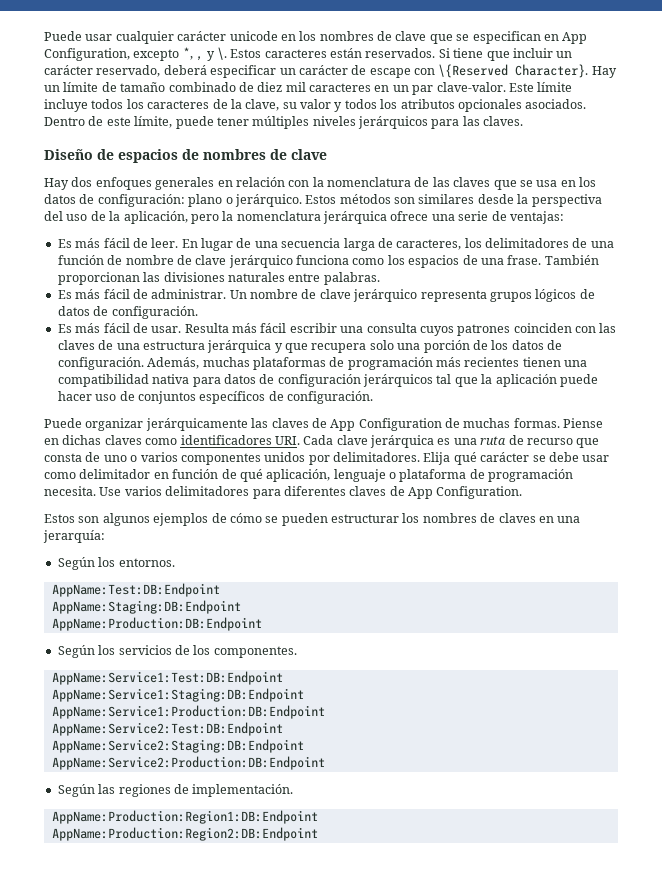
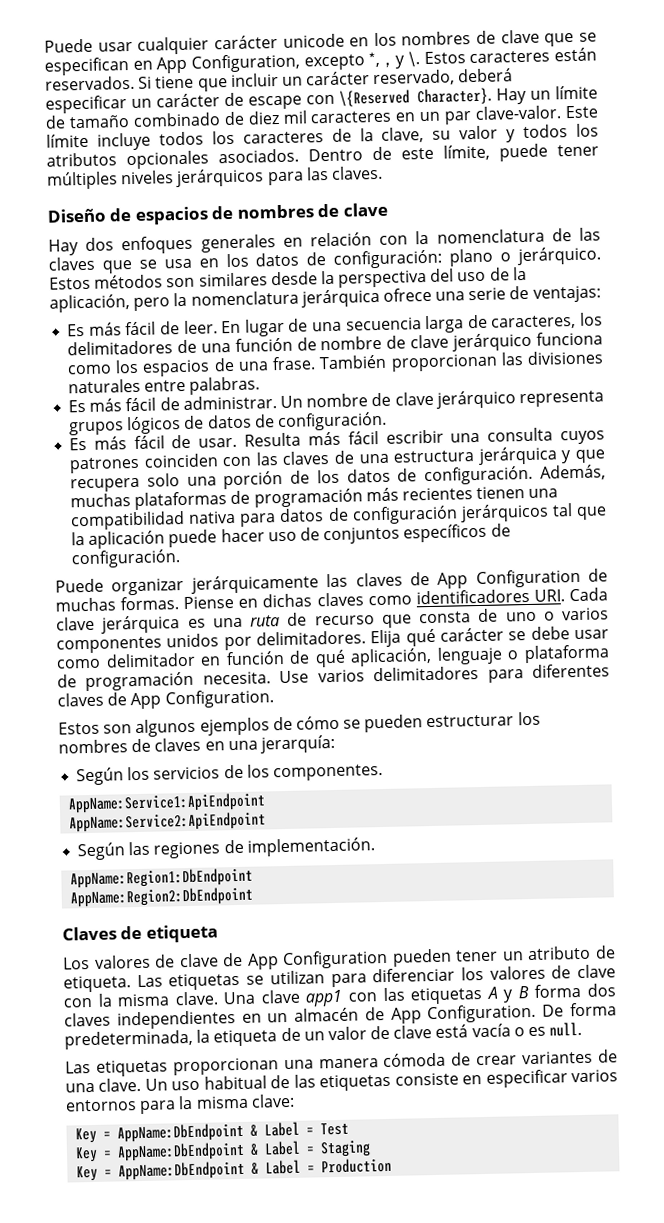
[57,557,175,570] [51,583,220,597] [51,600,241,614] [51,617,262,631] // Según los entornos. // AppName:Test:DB:Endpoint // AppName:Staging:DB:Endpoint // AppName:Production:DB:Endpoint -> (335, 744) none
[51,671,283,685] [51,688,304,702] [51,705,325,719] [51,722,283,736] [51,739,304,753] [51,756,325,770] AppName:Service1:Test:DB:Endpoint // AppName:Service1:Staging:DB:Endpoint // AppName:Service1:Production:DB:Endpoint // AppName:Service2:Test:DB:Endpoint // AppName:Service2:Staging:DB:Endpoint // AppName:Service2:Production:DB:Endpoint -> [68,792,267,814] [69,811,267,833] AppName:Service1:ApiEndpoint // AppName:Service2:ApiEndpoint
[51,810,318,824] [51,827,318,841] AppName:Production:Region1:DB:Endpoint // AppName:Production:Region2:DB:Endpoint -> [70,867,254,889] [70,886,254,908] [62,924,218,943] [63,945,616,970] [63,964,616,993] [63,983,616,1008] [64,1002,617,1030] [64,1021,583,1050] [65,1049,619,1077] [65,1069,618,1093] [65,1093,295,1115] [75,1121,350,1144] [75,1140,372,1163] [76,1157,393,1182] AppName:Region1:DbEndpoint // AppName:Region2:DbEndpoint // Claves de etiqueta // Los valores de clave de App Configuration pueden tener un atributo de etiqueta. Las etiquetas se utilizan para diferenciar los valores de clave con la misma clave. Una clave app1 con las etiquetas A y B forma dos claves independientes en un almacén de App Configuration. De forma predeterminada, la etiqueta de un valor de clave está vacía o es null. // Las etiquetas proporcionan una manera cómoda de crear variantes de una clave. Un uso habitual de las etiquetas consiste en especificar varios entornos para la misma clave: // Key = AppName:DbEndpoint & Label = Test // Key = AppName:DbEndpoint & Label = Staging // Key = AppName:DbEndpoint & Label = Production

